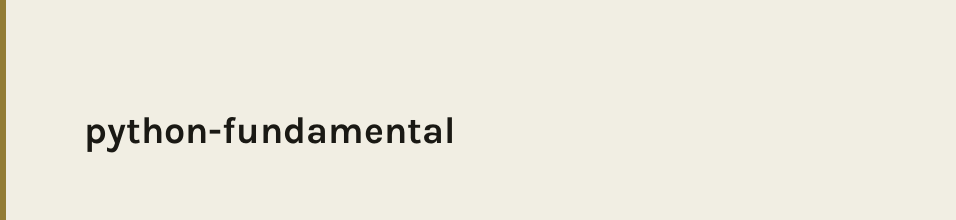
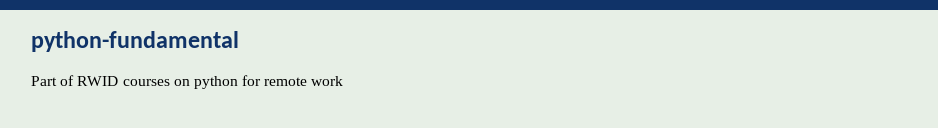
(455, 134) none -> [31,75,344,89] // Part of RWID courses on python for remote work

